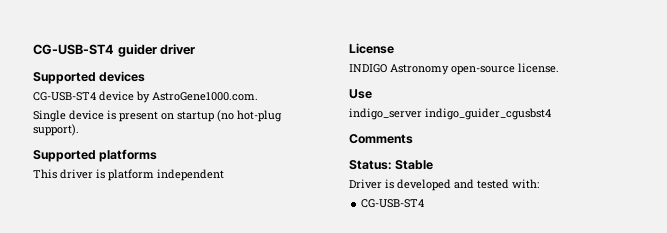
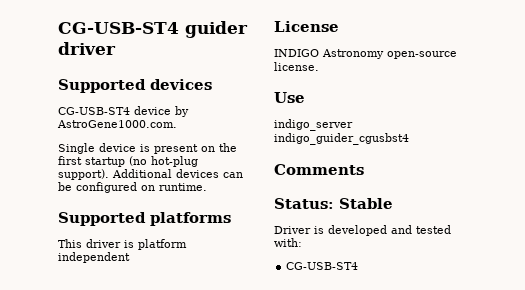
(174, 116) none -> [219,143,237,152] [58,156,82,165] the first
(79, 130) none -> [112,169,243,178] [58,182,207,193] Additional devices can be configured on runtime.

